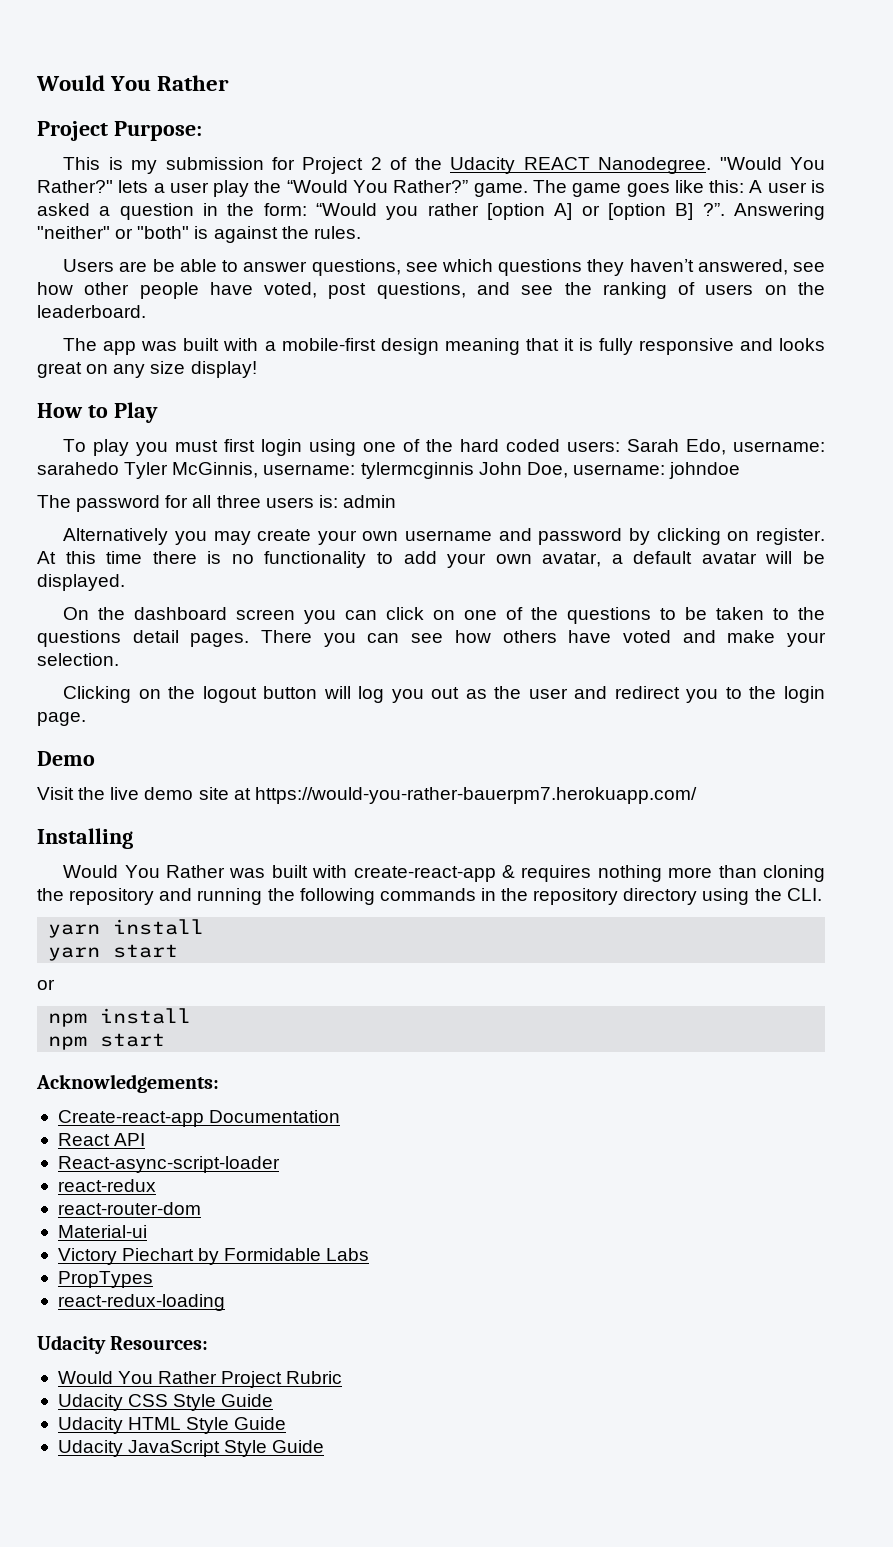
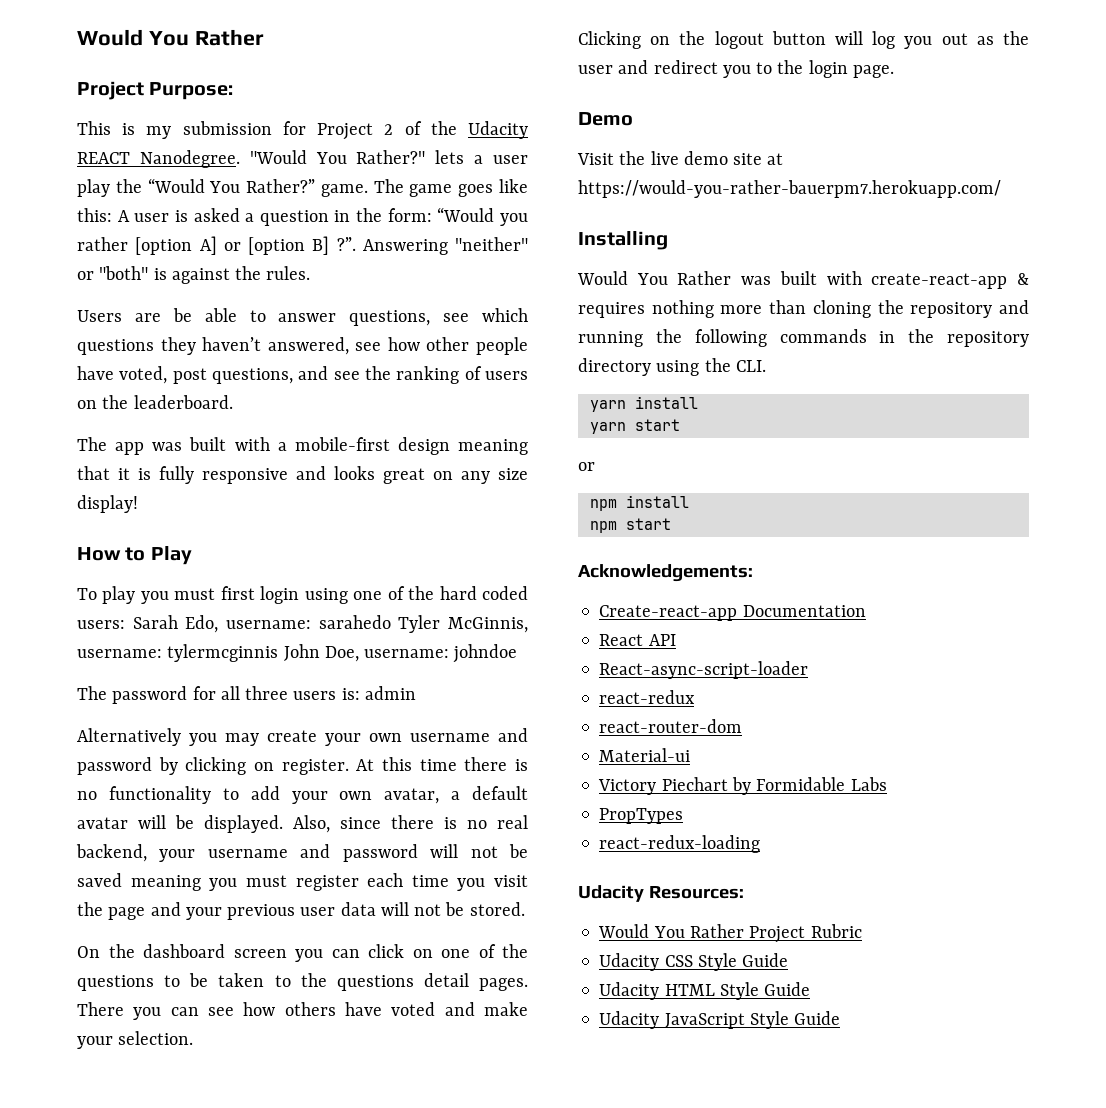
(125, 582) none -> [293,815,528,833] [76,844,528,862] [77,873,528,891] [77,902,525,920] Also, since there is no real backend, your username and password will not be saved meaning you must register each time you visit the page and your previous user data will not be stored.

